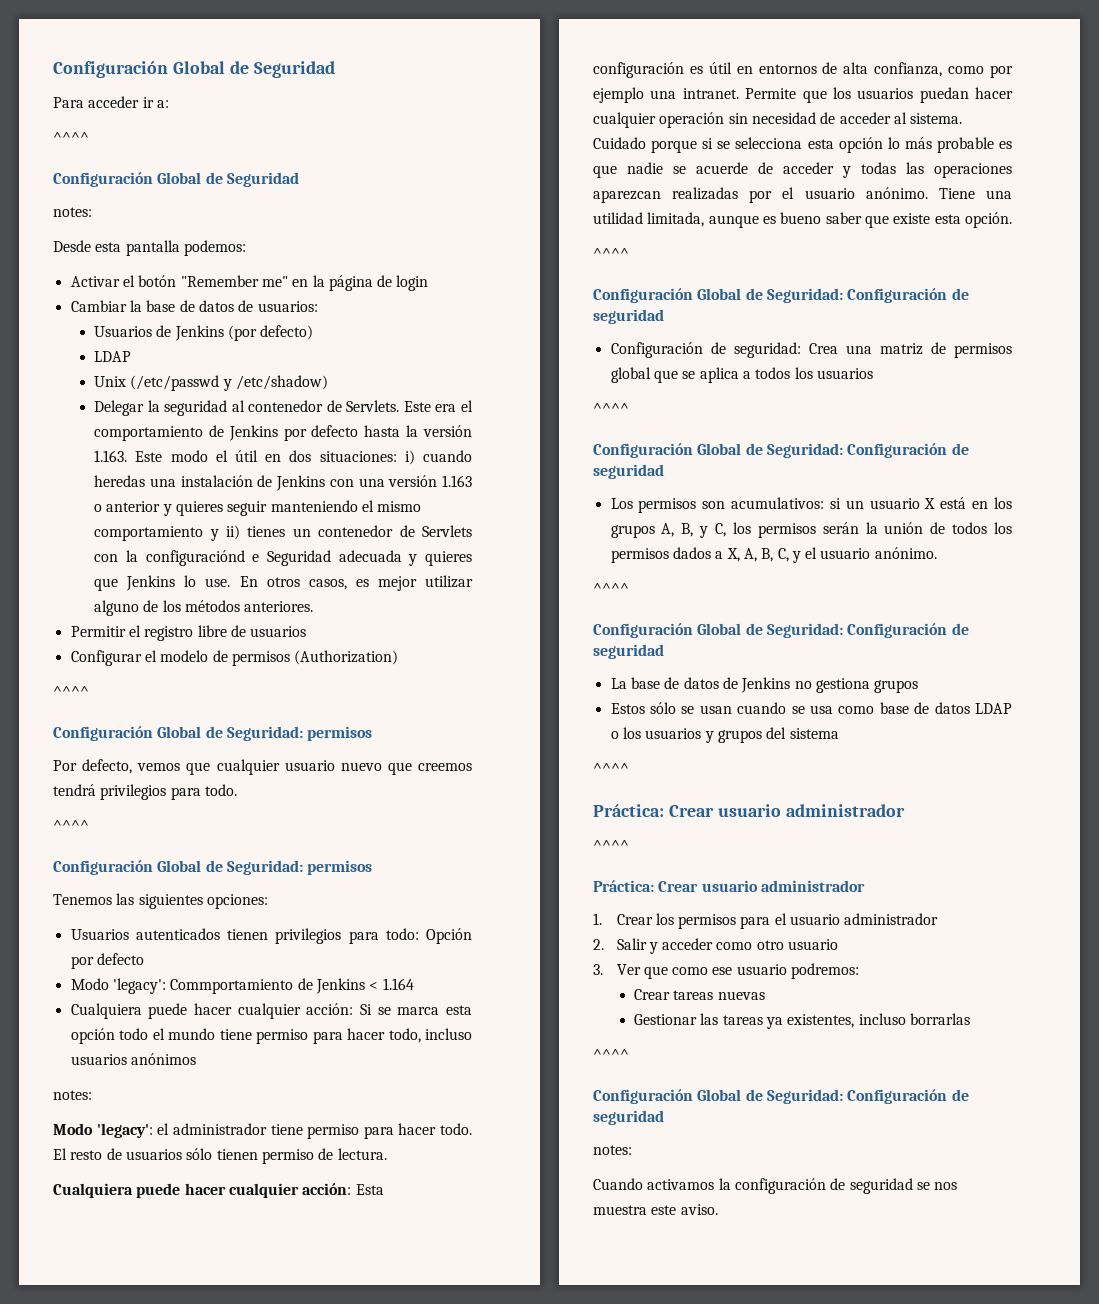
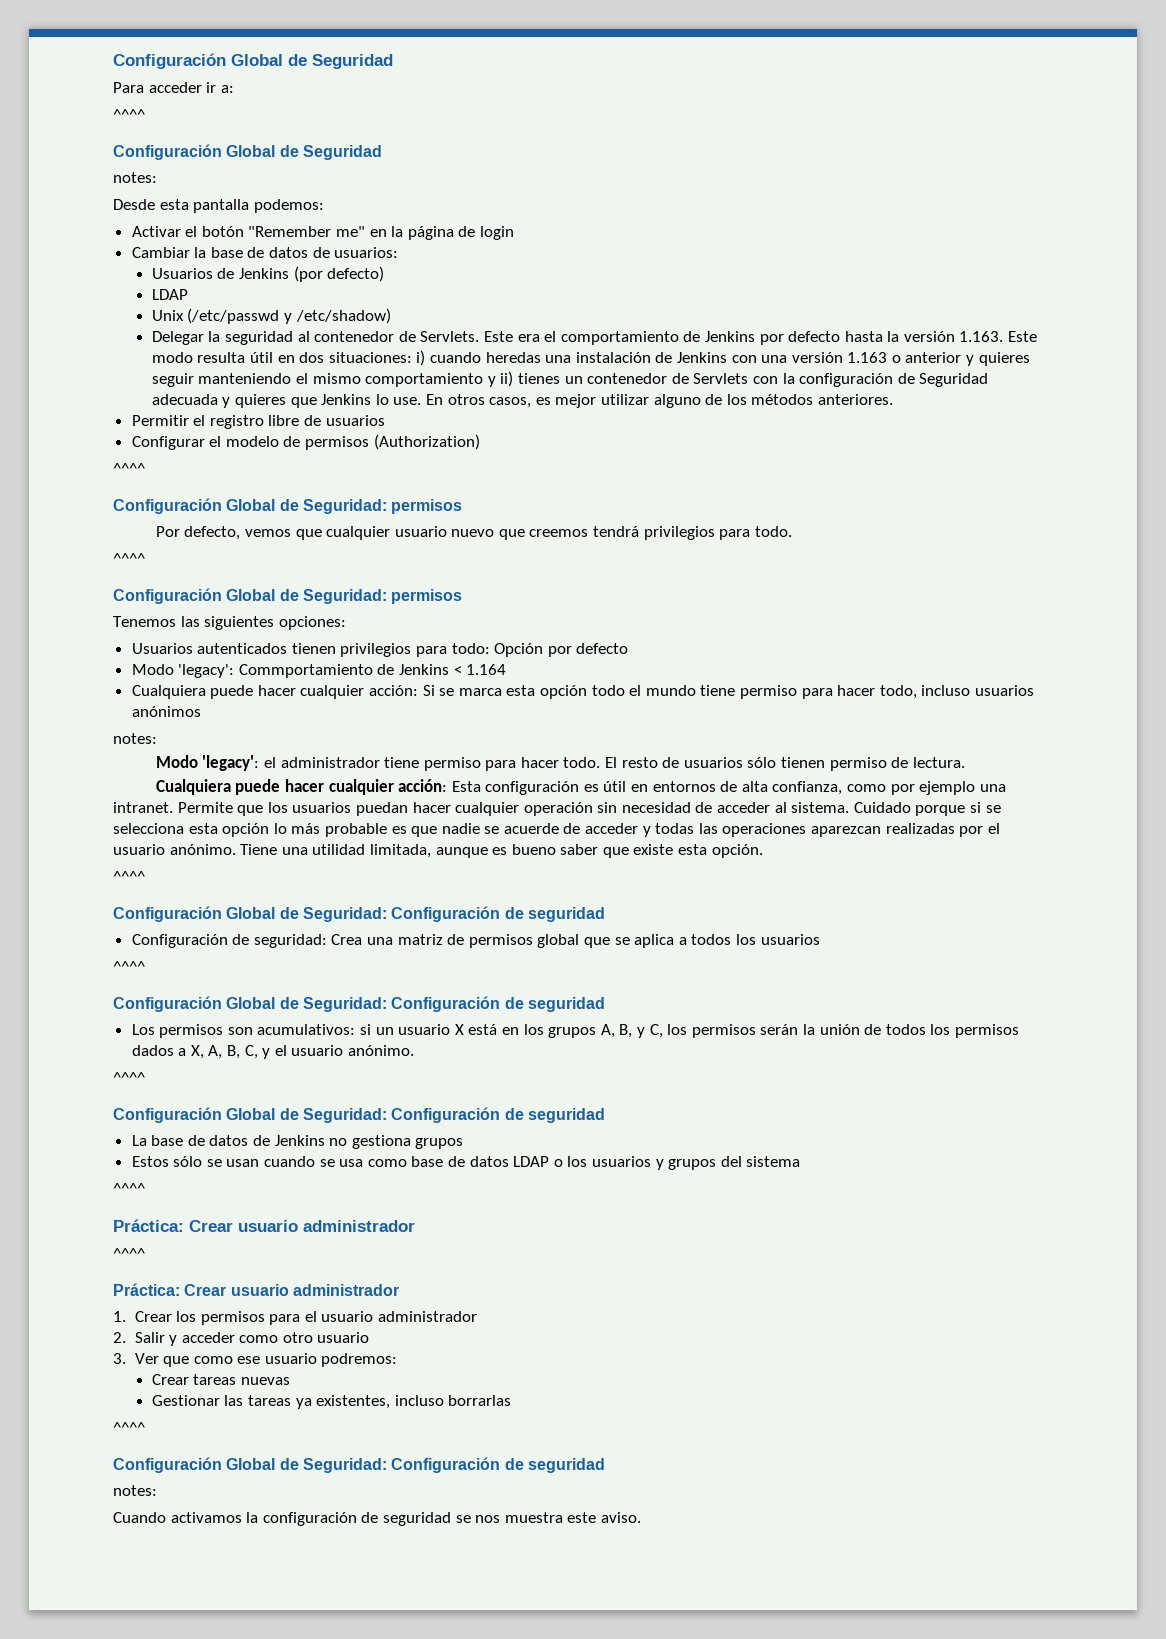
[215,450,228,462] el -> [197,352,246,363] resulta
[145,550,260,566] configuraciónd e -> [799,373,915,387] configuración de

